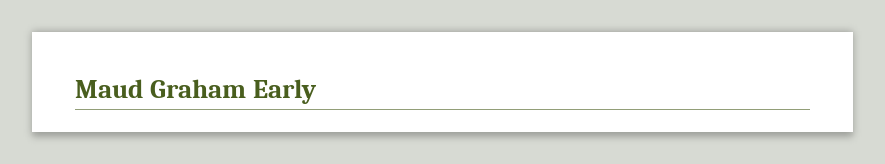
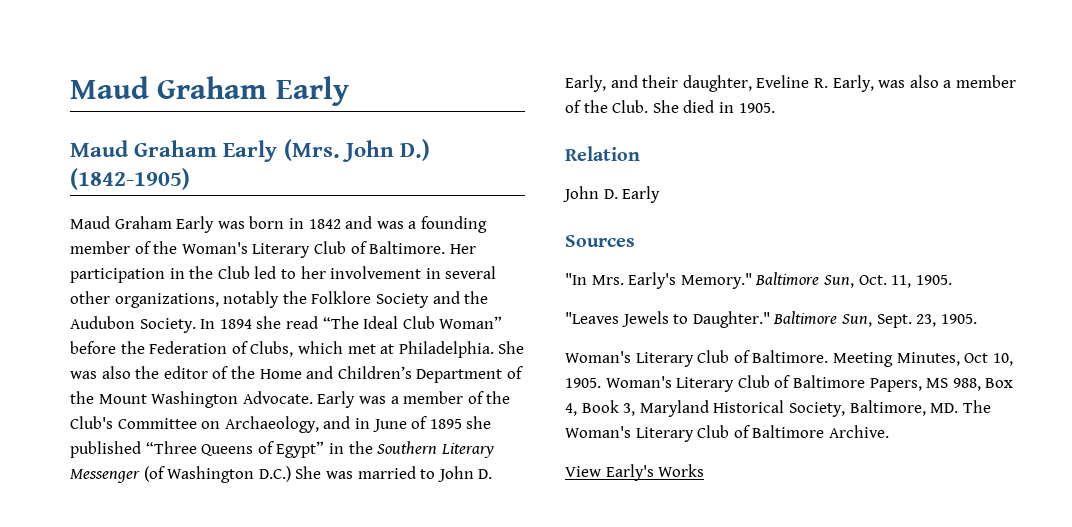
[75,79,318,104] Maud Graham Early -> [70,76,349,106] [70,139,431,162] [70,168,190,190] [70,216,487,233] [70,241,476,258] [70,266,497,283] [70,291,489,308] [70,316,503,333] [70,341,525,358] [70,366,523,383] [70,391,511,408] [70,416,492,433] [70,441,494,458] [70,466,493,483] [565,75,1016,92] [565,100,775,113] [565,146,640,161] [563,186,661,203] [565,235,635,247] [565,272,952,289] [565,311,977,328] [565,350,1013,367] [565,375,1014,392] [565,400,991,417] [565,425,889,442] [565,464,705,481] Maud Graham Early // Maud Graham Early (Mrs. John D.) (1842-1905) // Maud Graham Early was born in 1842 and was a founding member of the Woman's Literary Club of Baltimore. Her participation in the Club led to her involvement in several other organizations, notably the Folklore Society and the Audubon Society. In 1894 she read “The Ideal Club Woman” before the Federation of Clubs, which met at Philadelphia. She was also the editor of the Home and Children’s Department of the Mount Washington Advocate. Early was a member of the Club's Committee on Archaeology, and in June of 1895 she published “Three Queens of Egypt” in the Southern Literary Messenger (of Washington D.C.) She was married to John D. Early, and their daughter, Eveline R. Early, was also a member of the Club. She died in 1905. // Relation // John D. Early // Sources // "In Mrs. Early's Memory." Baltimore Sun, Oct. 11, 1905. // "Leaves Jewels to Daughter." Baltimore Sun, Sept. 23, 1905. // Woman's Literary Club of Baltimore. Meeting Minutes, Oct 10, 1905. Woman's Literary Club of Baltimore Papers, MS 988, Box 4, Book 3, Maryland Historical Society, Baltimore, MD. The Woman's Literary Club of Baltimore Archive. // View Early's Works

